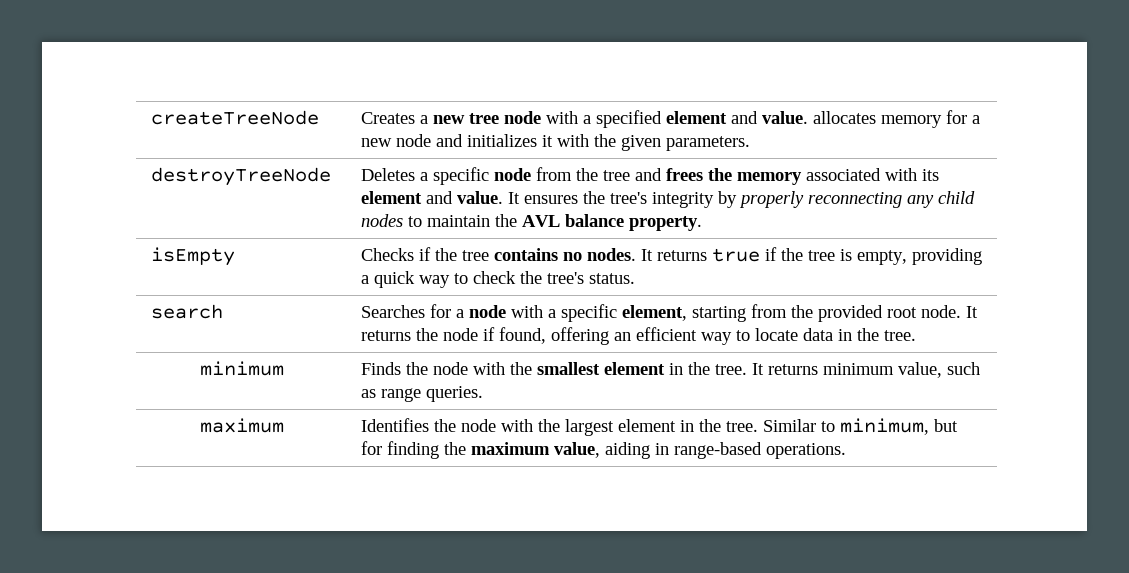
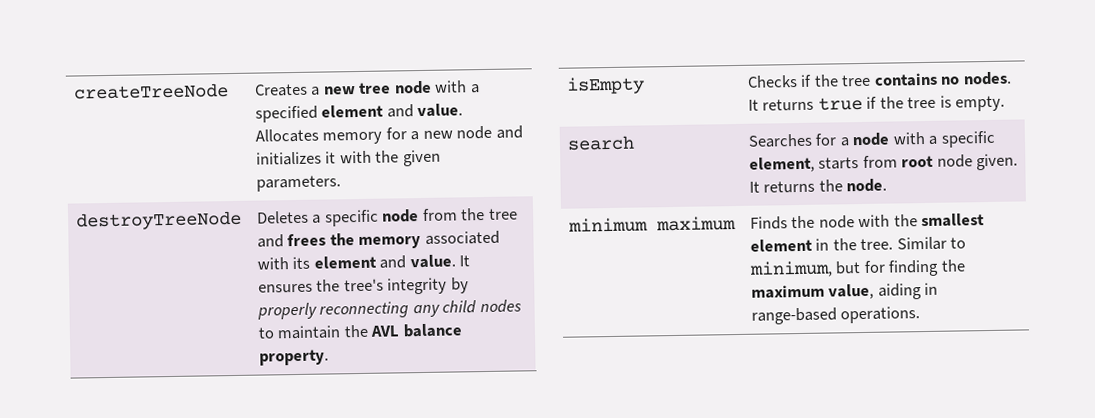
[812,111,876,124] allocates -> [254,128,319,143] Allocates
[856,248,982,265] [360,271,635,288] empty, providing a quick way to check the tree's status. -> [955,95,1006,112] empty.
[691,304,978,322] [360,327,916,345] [199,361,284,376] starting from the provided root node. It returns the node if found, offering an efficient way to locate data in the tree. // minimum -> [818,153,1019,171] [748,178,888,193] [567,216,736,233] starts from root node given. It returns the node. // minimum maximum
[751,362,980,378] [360,386,483,402] [199,418,284,433] [360,418,758,436] It returns minimum value, such as range queries. // maximum | Identifies the node with the largest element in the tree. -> (894, 244) none

